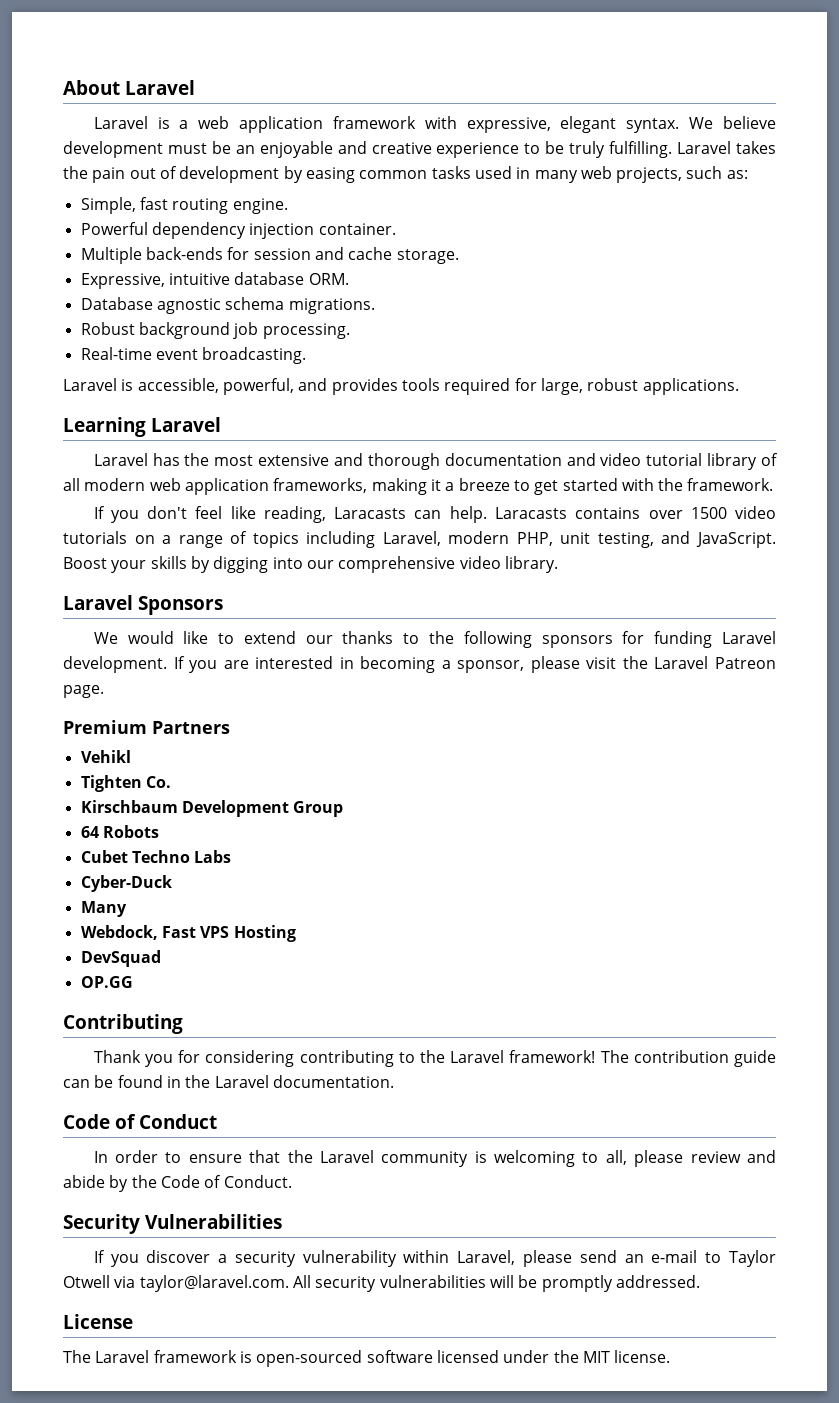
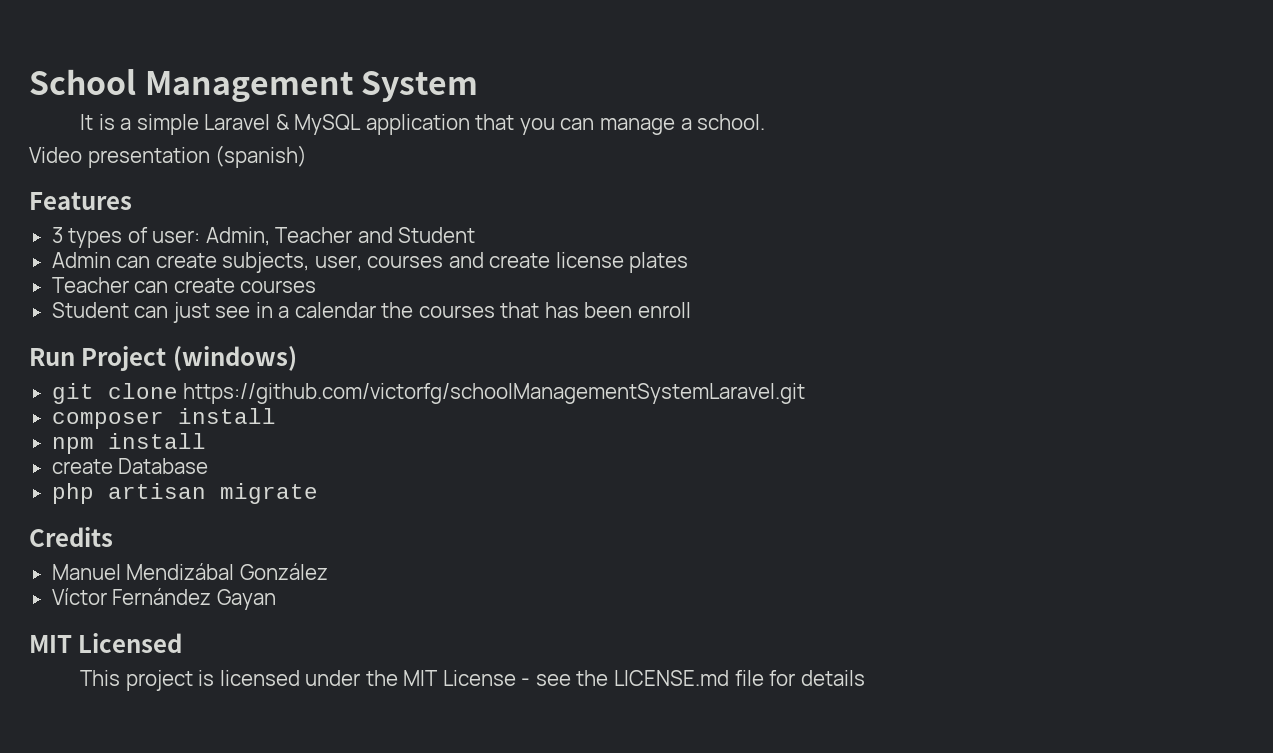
[63,80,195,95] [93,116,777,133] [63,141,776,158] [63,166,748,183] [80,197,288,214] [80,222,396,239] [80,247,459,264] [80,272,349,289] [80,297,375,314] [80,322,350,339] [80,347,307,364] [63,378,739,395] [63,417,221,437] [93,453,778,470] [63,478,774,495] [93,506,776,523] [63,531,776,548] [63,556,558,573] [63,595,223,615] [93,631,777,648] [63,656,777,673] [63,685,104,698] [63,720,230,734] [80,750,131,763] [80,775,171,792] [80,800,344,817] [80,825,159,838] [80,850,232,863] [80,875,172,892] [80,901,127,917] [80,925,296,942] [80,950,161,967] [80,976,133,988] [63,1014,183,1034] [93,1050,776,1067] [63,1075,394,1088] [63,1114,217,1129] [93,1150,776,1167] [63,1175,292,1192] [63,1214,282,1234] [93,1250,777,1267] [63,1275,700,1292] [63,1314,133,1329] [63,1350,671,1367] About Laravel // Laravel is a web application framework with expressive, elegant syntax. We believe development must be an enjoyable and creative experience to be truly fulfilling. Laravel takes the pain out of development by easing common tasks used in many web projects, such as: // Simple, fast routing engine. // Powerful dependency injection container. // Multiple back-ends for session and cache storage. // Expressive, intuitive database ORM. // Database agnostic schema migrations. // Robust background job processing. // Real-time event broadcasting. // Laravel is accessible, powerful, and provides tools required for large, robust applications. // Learning Laravel // Laravel has the most extensive and thorough documentation and video tutorial library of all modern web application frameworks, making it a breeze to get started with the framework. // If you don't feel like reading, Laracasts can help. Laracasts contains over 1500 video tutorials on a range of topics including Laravel, modern PHP, unit testing, and JavaScript. Boost your skills by digging into our comprehensive video library. // Laravel Sponsors // We would like to extend our thanks to the following sponsors for funding Laravel development. If you are interested in becoming a sponsor, please visit the Laravel Patreon page. // Premium Partners // Vehikl // Tighten Co. // Kirschbaum Development Group // 64 Robots // Cubet Techno Labs // Cyber-Duck // Many // Webdock, Fast VPS Hosting // DevSquad // OP.GG // Contributing // Thank you for considering contributing to the Laravel framework! The contribution guide can be found in the Laravel documentation. // Code of Conduct // In order to ensure that the Laravel community is welcoming to all, please review and abide by the Code of Conduct. // Security Vulnerabilities // If you discover a security vulnerability within Laravel, please send an e-mail to Taylor Otwell via taylor@laravel.com. All security vulnerabilities will be promptly addressed. // License // The Laravel framework is open-sourced software licensed under the MIT license. -> [29,69,479,103] [80,114,766,135] [29,145,308,168] [29,192,132,210] [51,227,476,248] [51,252,689,273] [51,277,317,293] [51,302,691,323] [29,346,297,371] [51,383,806,404] [51,408,276,429] [51,433,206,454] [51,458,209,474] [51,483,318,504] [29,527,113,547] [51,563,328,580] [51,588,276,610] [29,633,183,653] [80,670,865,691] School Management System // It is a simple Laravel & MySQL application that you can manage a school. // Video presentation (spanish) // Features // 3 types of user: Admin, Teacher and Student // Admin can create subjects, user, courses and create license plates // Teacher can create courses // Student can just see in a calendar the courses that has been enroll // Run Project (windows) // git clone https://github.com/victorfg/schoolManagementSystemLaravel.git // composer install // npm install // create Database // php artisan migrate // Credits // Manuel Mendizábal González // Víctor Fernández Gayan // MIT Licensed // This project is licensed under the MIT License - see the LICENSE.md file for details

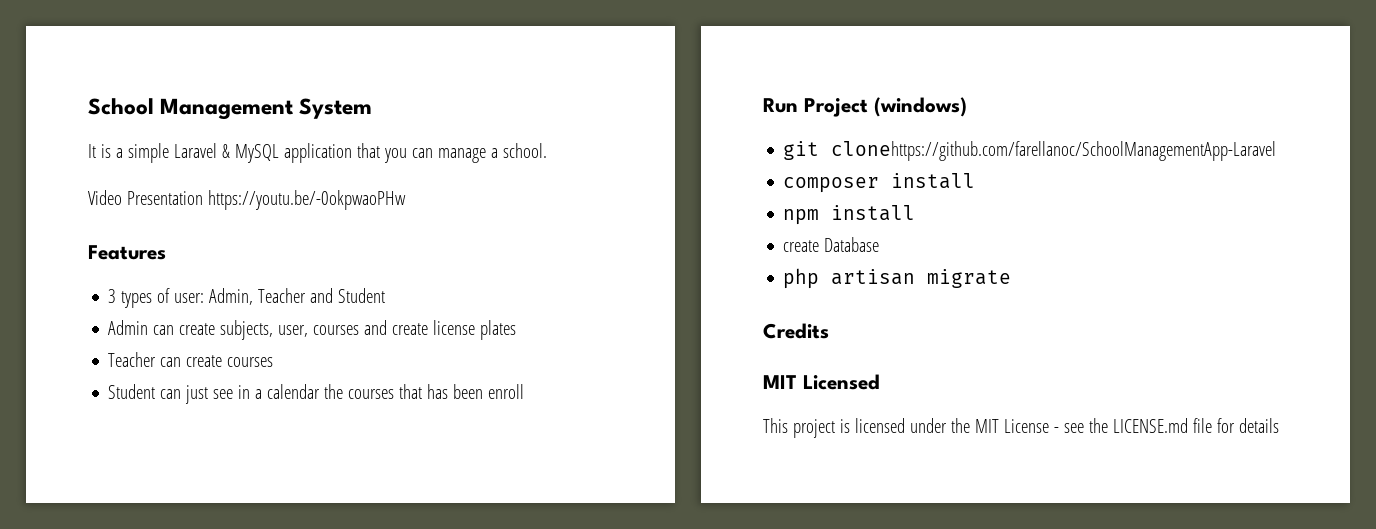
[87,145,308,168] presentation (spanish) -> [126,190,406,210] Presentation https://youtu.be/-0okpwaoPHw
[107,383,806,404] clone https://github.com/victorfg/schoolManagementSystemLaravel.git -> [831,141,1277,161] clonehttps://github.com/farellanoc/SchoolManagementApp-Laravel
[51,563,328,580] [51,588,276,610] // Manuel Mendizábal González // Víctor Fernández Gayan -> (829, 331) none

